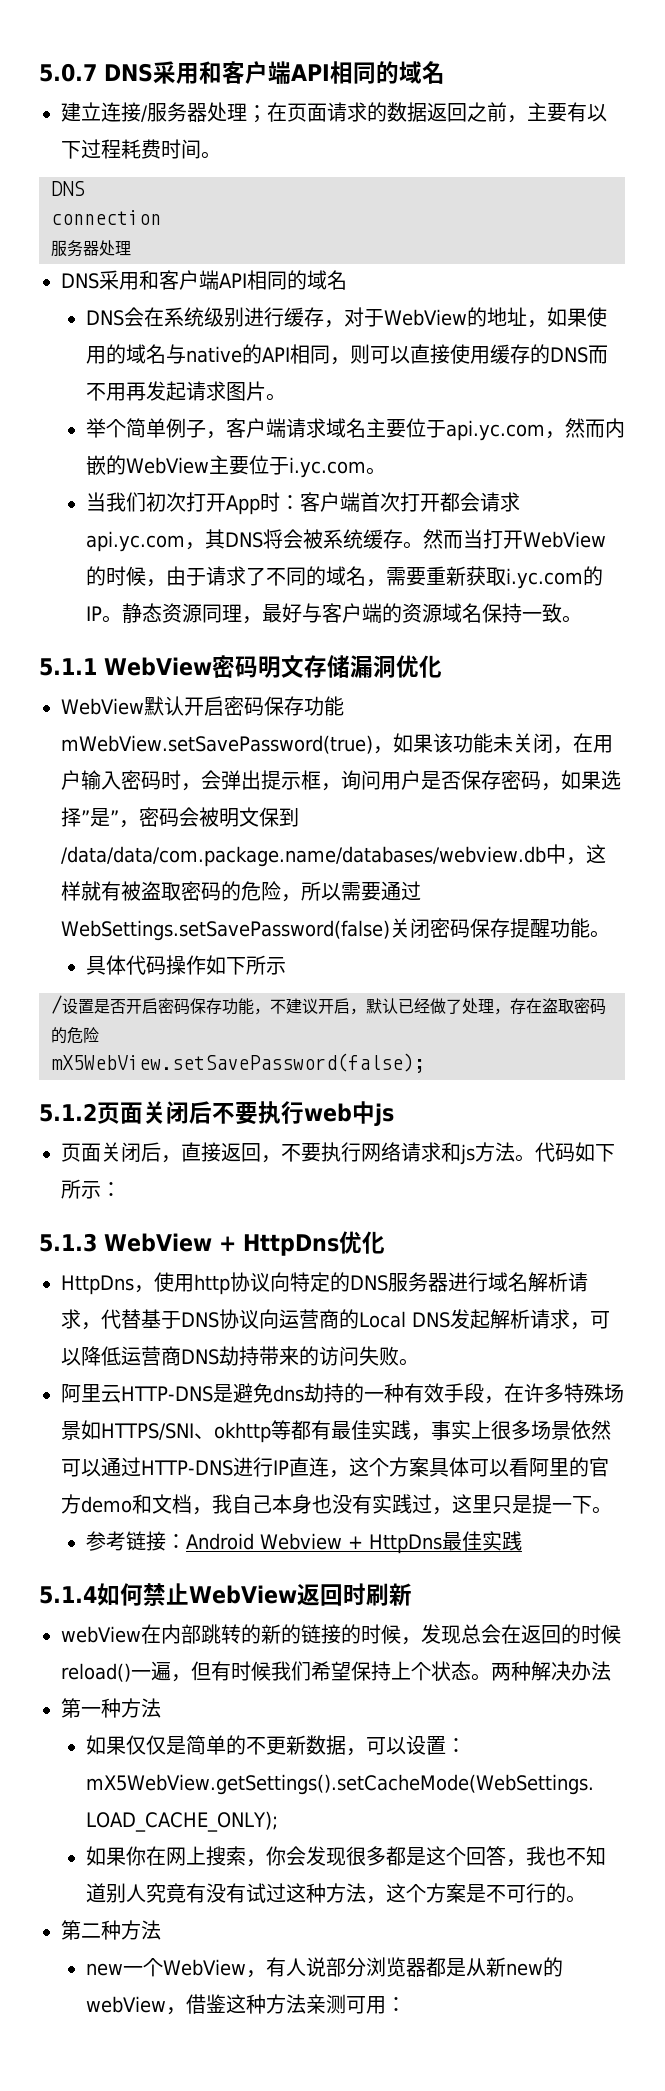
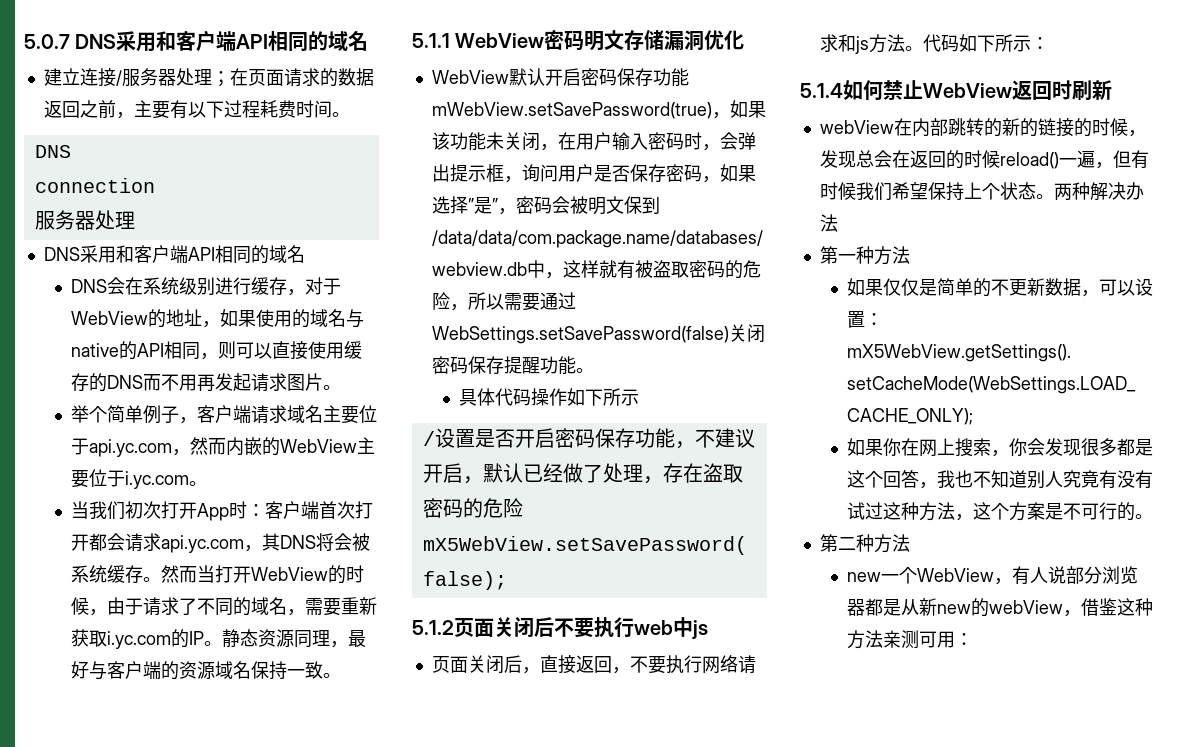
[39,1231,385,1256] [61,1272,588,1295] [61,1309,610,1330] [61,1346,419,1366] [61,1383,624,1404] [61,1420,611,1443] [61,1457,609,1478] [61,1494,612,1515] [85,1531,522,1554] // 5.1.3 WebView + HttpDns优化 // HttpDns，使用http协议向特定的DNS服务器进行域名解析请求，代替基于DNS协议向运营商的Local DNS发起解析请求，可以降低运营商DNS劫持带来的访问失败。 // 阿里云HTTP-DNS是避免dns劫持的一种有效手段，在许多特殊场景如HTTPS/SNI、okhttp等都有最佳实践，事实上很多场景依然可以通过HTTP-DNS进行IP直连，这个方案具体可以看阿里的官方demo和文档，我自己本身也没有实践过，这里只是提一下。 // 参考链接：Android Webview + HttpDns最佳实践 -> (1049, 43) none

